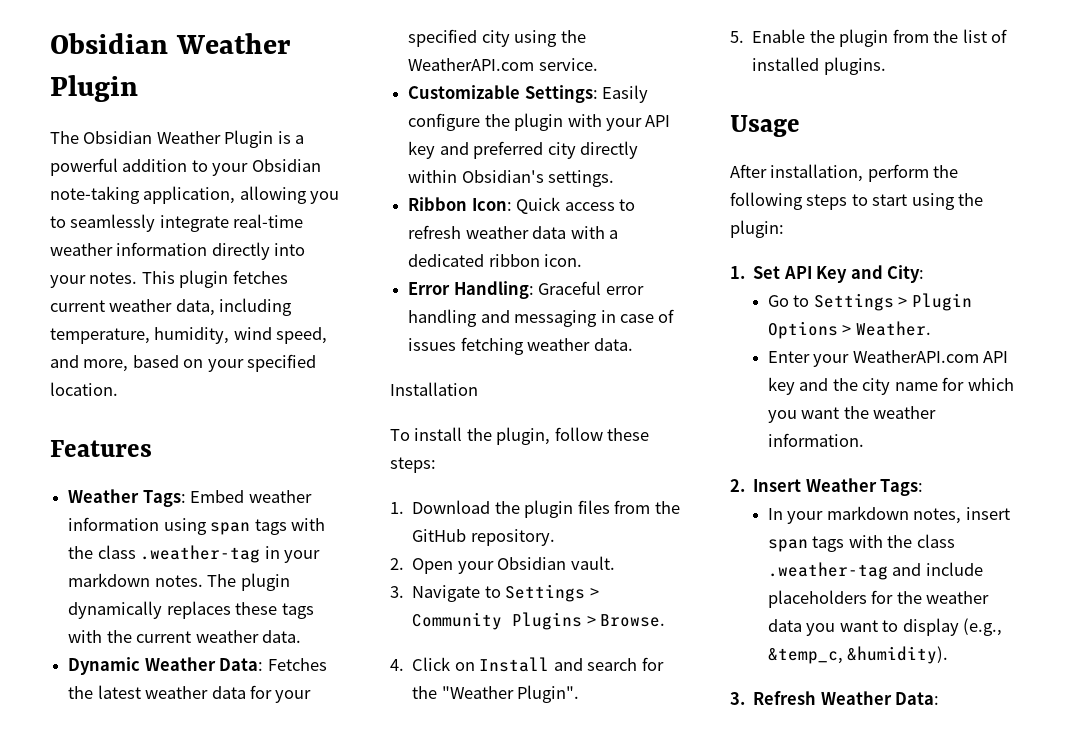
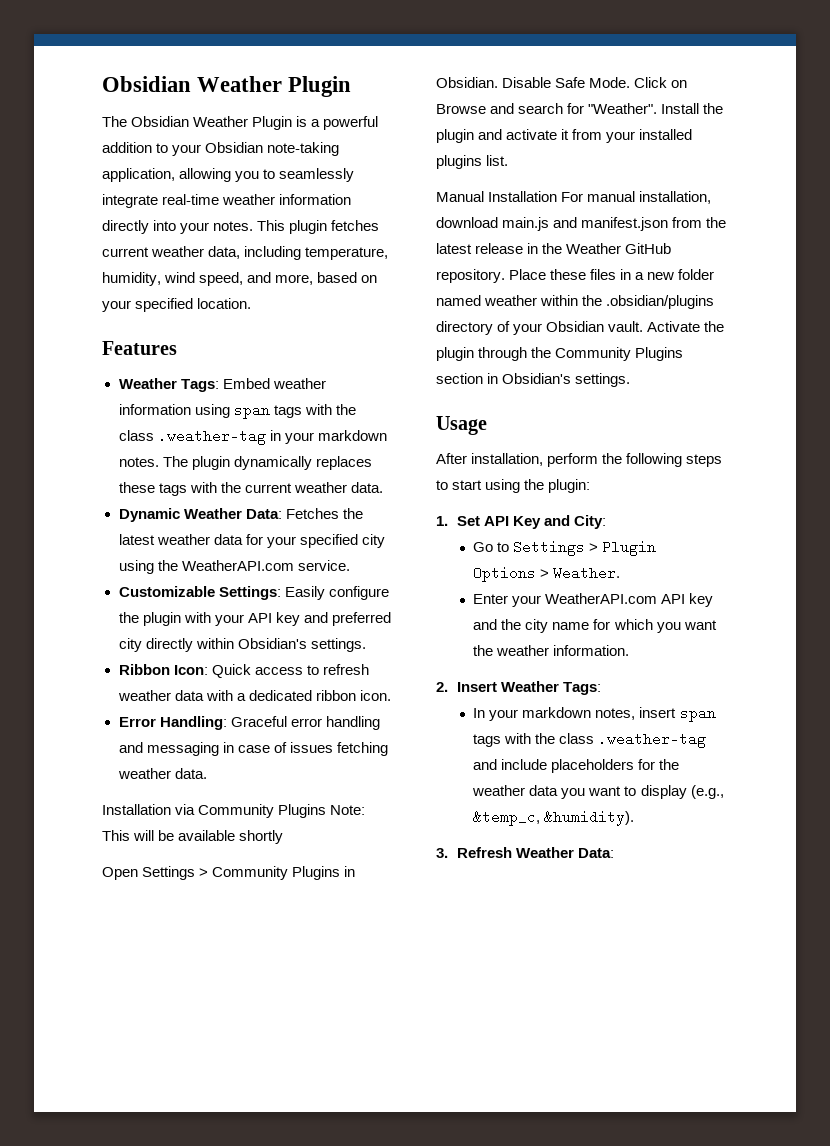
[390,427,650,445] [390,457,436,473] [390,500,680,518] [412,529,555,546] [390,556,615,574] [390,584,599,602] [412,612,666,630] [390,659,404,671] // To install the plugin, follow these steps: // 1. Download the plugin files from the GitHub repository. // 2. Open your Obsidian vault. // 3. Navigate to Settings > Community Plugins > Browse. // 4. -> [175,804,366,818] [102,830,284,844] [102,866,356,880] [436,77,631,88] via Community Plugins Note: This will be available shortly // Open Settings > Community Plugins in Obsidian. Disable Safe Mode.
[479,657,550,672] Install -> [436,104,486,114] Browse
[412,685,580,703] [730,29,1007,47] [752,57,886,75] the "Weather Plugin". // 5. Enable the plugin from the list of installed plugins. -> [588,103,724,114] [436,129,693,143] [436,155,509,169] [436,191,712,204] [436,217,727,231] [436,243,672,254] [436,269,715,283] [436,295,715,309] [436,321,725,335] [436,347,684,361] [436,373,631,387] "Weather". Install the plugin and activate it from your installed plugins list. // Manual Installation For manual installation, download main.js and manifest.json from the latest release in the Weather GitHub repository. Place these files in a new folder named weather within the .obsidian/plugins directory of your Obsidian vault. Activate the plugin through the Community Plugins section in Obsidian's settings.

